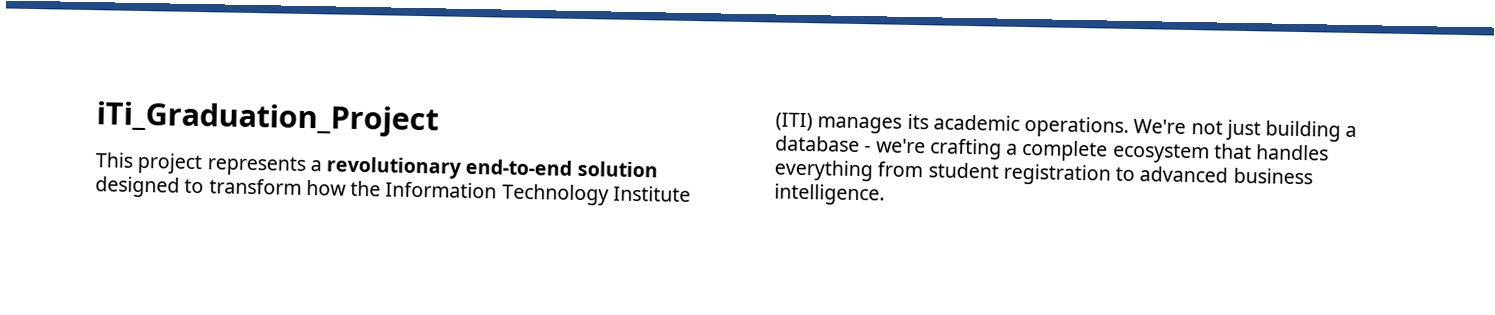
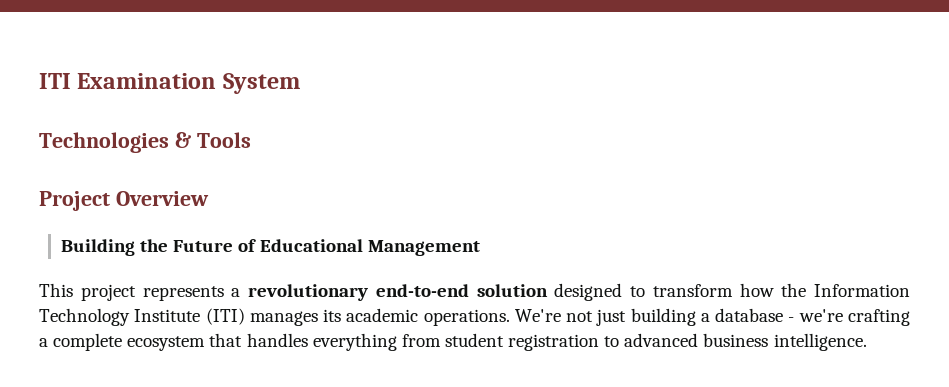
[96,101,439,138] iTi_Graduation_Project -> [39,73,300,94] [39,132,251,153] [39,191,209,211] [61,239,480,256] ITI Examination System // Technologies & Tools // Project Overview // Building the Future of Educational Management

